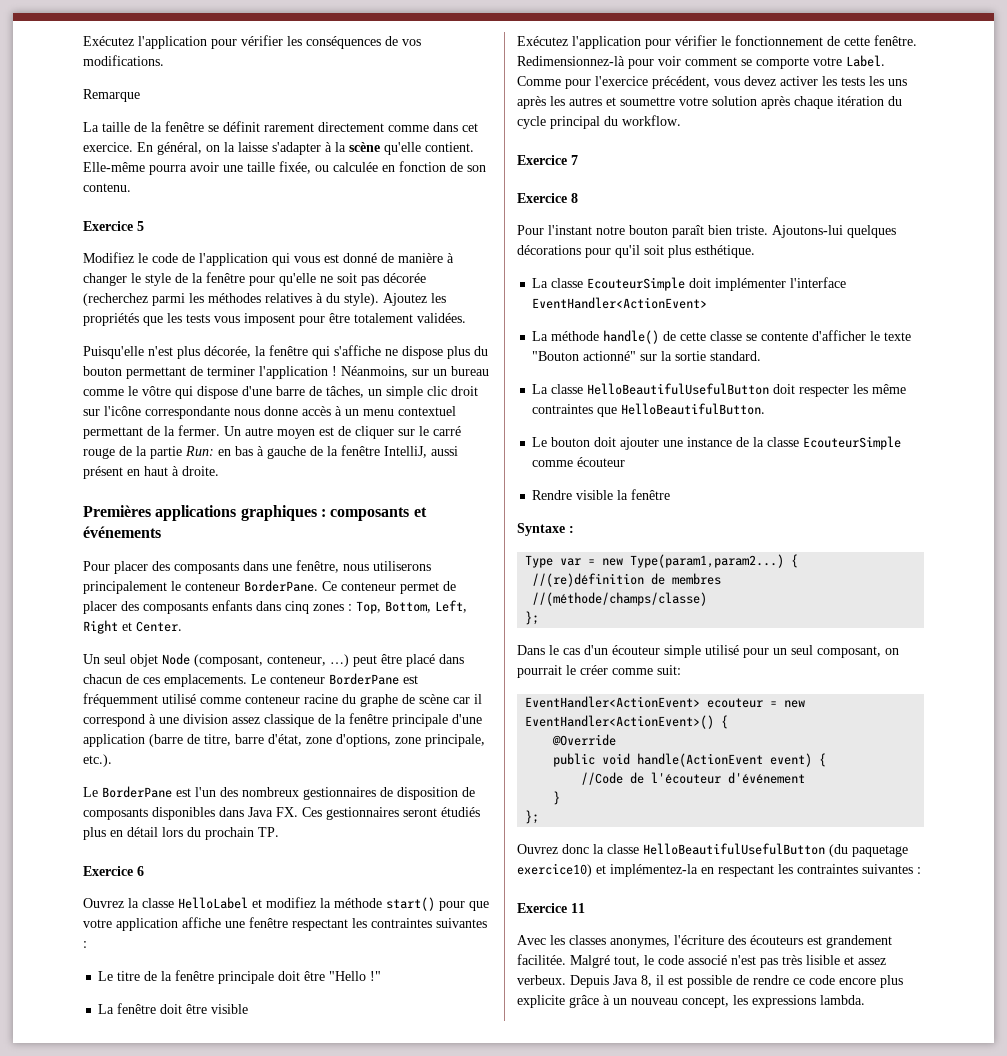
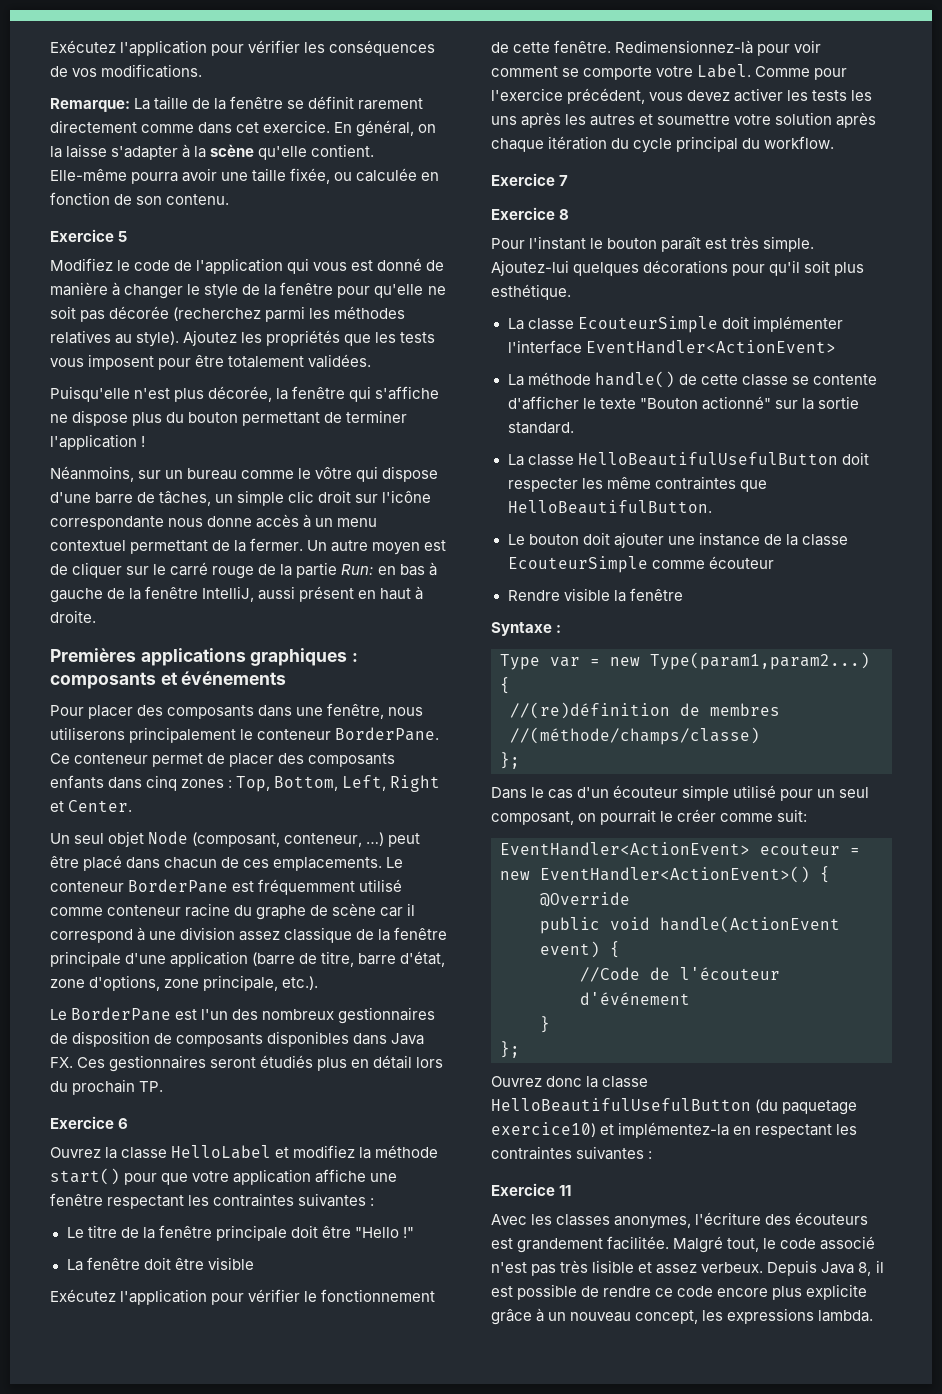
[83,89,140,102] Remarque // -> [50,98,130,112] Remarque:
[316,293,340,303] à du -> [115,334,133,344] au
(337, 371) none -> (146, 441) //
[596,226,625,235] notre -> [590,238,604,249] le
[708,225,843,238] bien triste. Ajoutons-lui -> [705,236,815,252] [491,260,569,276] est très simple. Ajoutez-lui

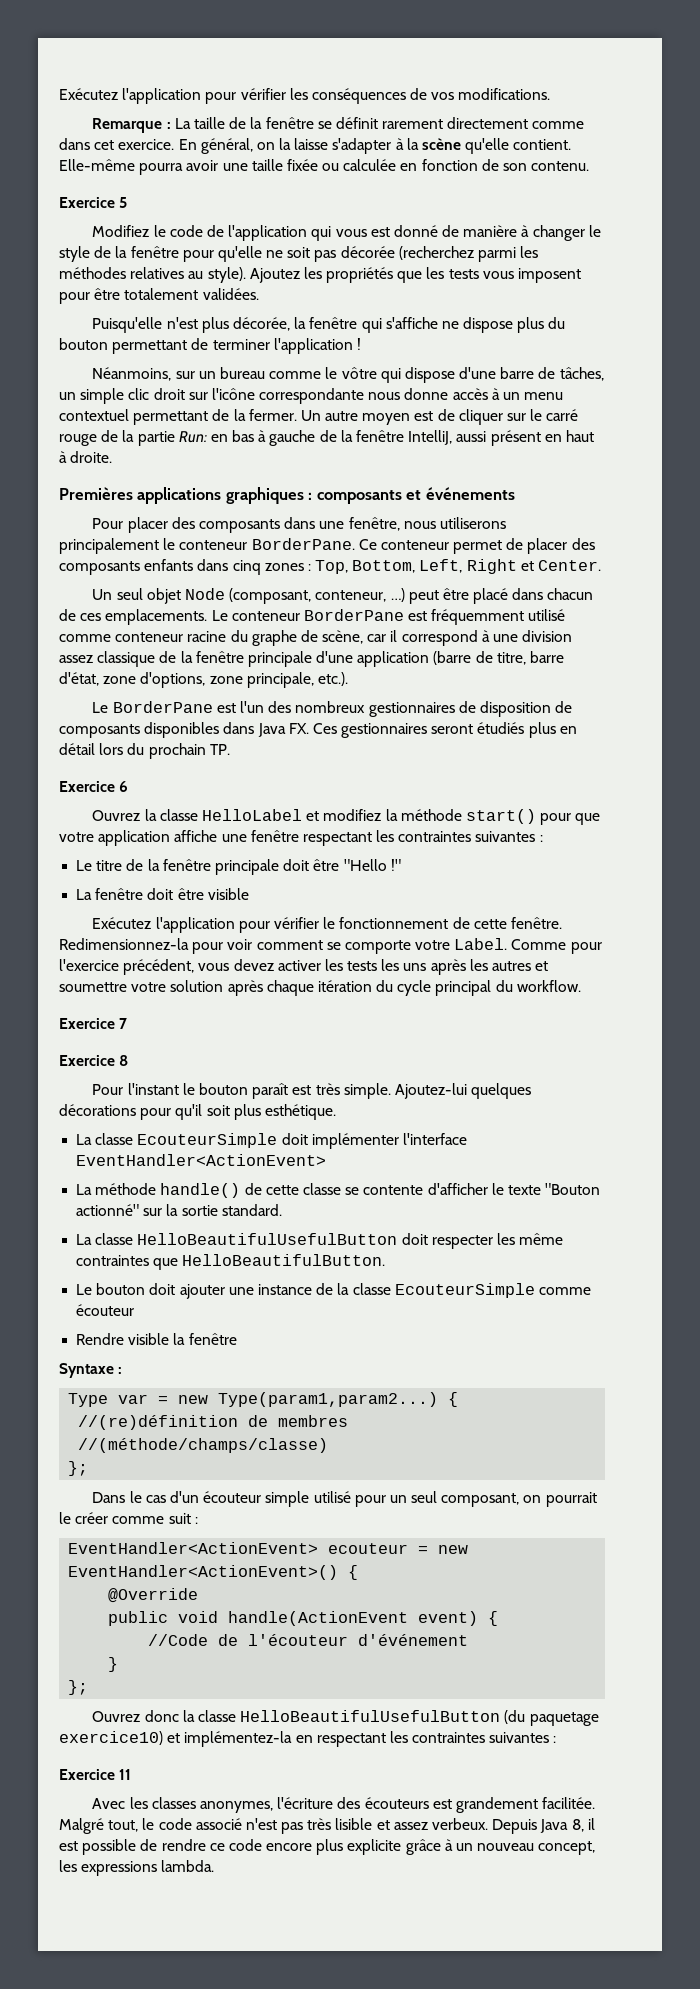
[50,98,130,112] Remarque: -> [92,118,171,133] Remarque :
[290,168,331,184] fixée, -> [286,159,318,171] fixée
[332,903,377,916] scène -> [322,630,364,644] scène,
[615,40,754,54] Redimensionnez-là -> [59,938,189,950] Redimensionnez-la
[777,809,808,822] suit: -> [168,1513,198,1524] suit :

